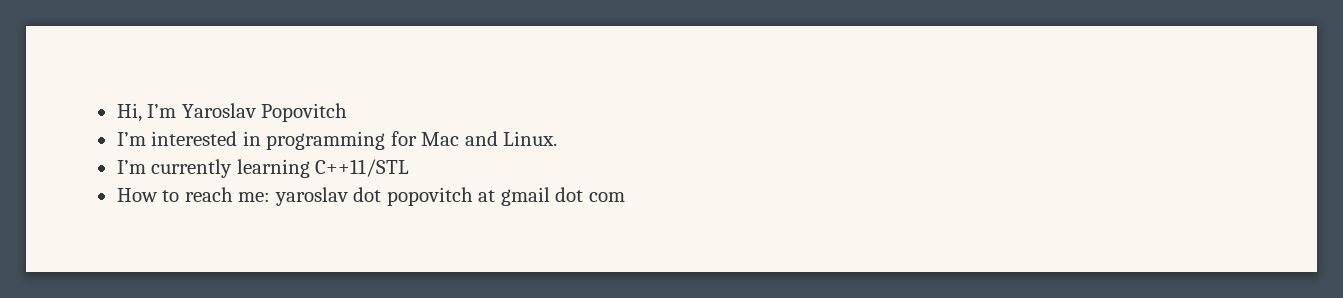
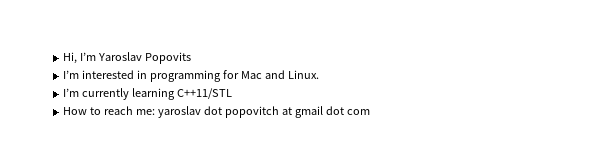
[261,103,348,122] Popovitch -> [145,52,192,64] Popovits

